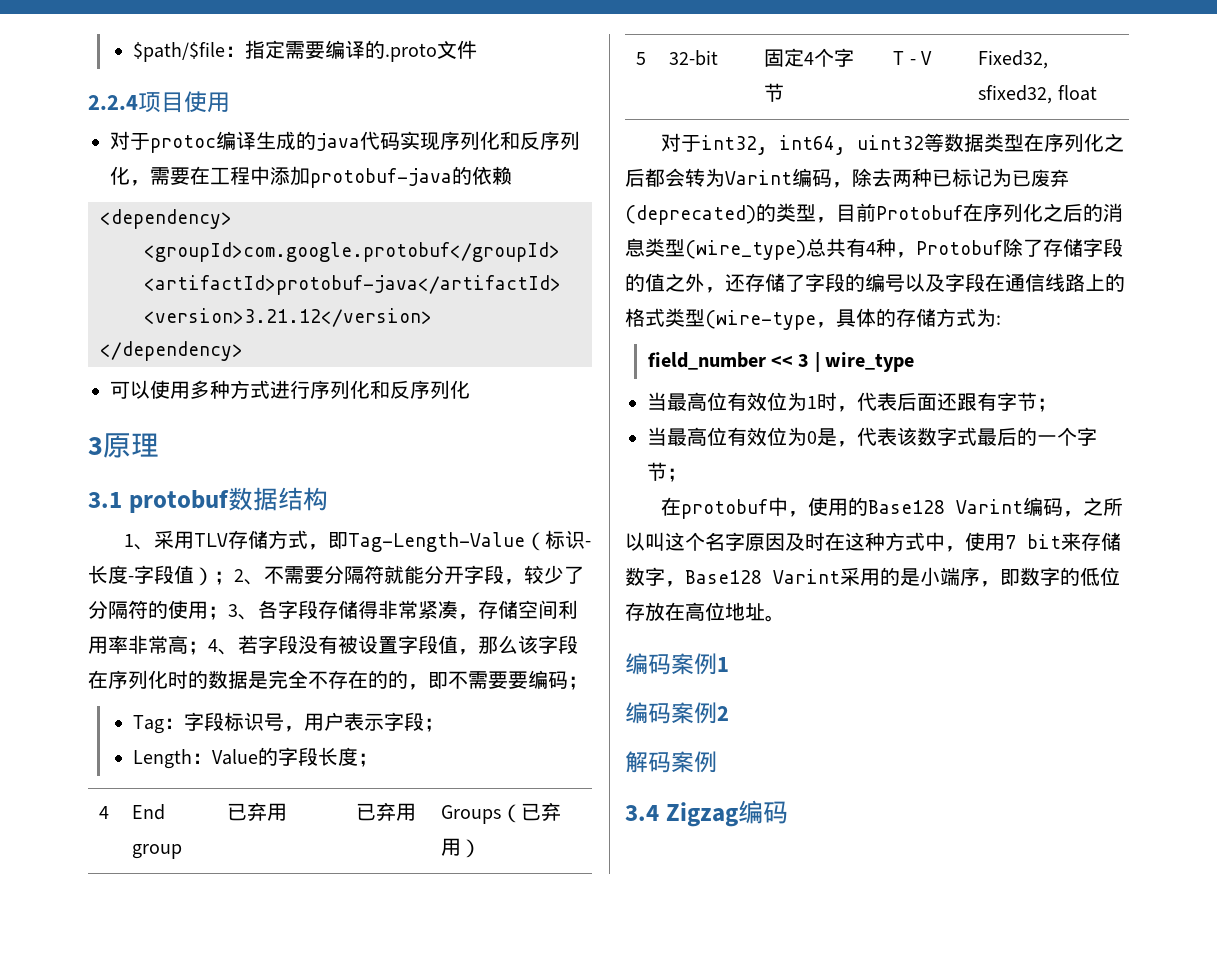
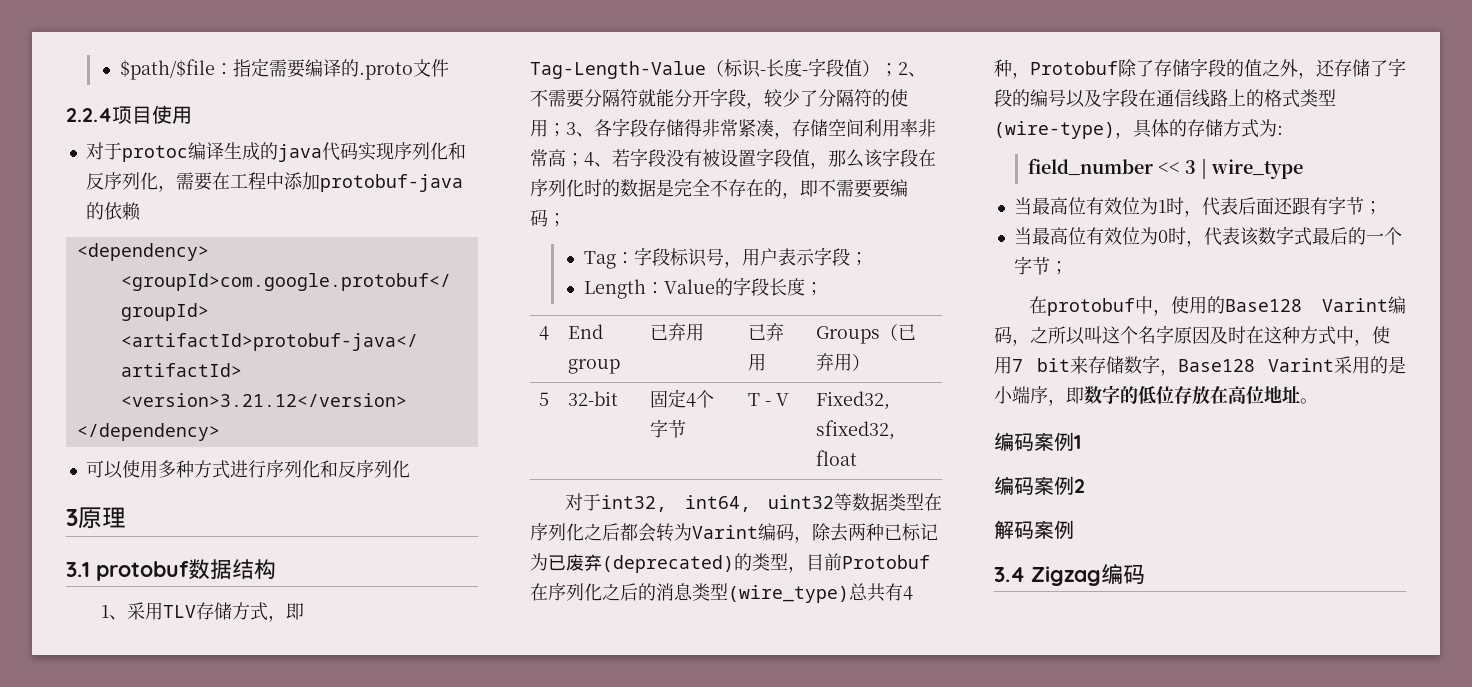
[388,670,408,689] 的 -> (782, 188) none
[705,310,816,330] (wire-type -> [994,121,1115,139] (wire-type)
[817,428,837,446] 是 -> [1167,227,1186,245] 时

